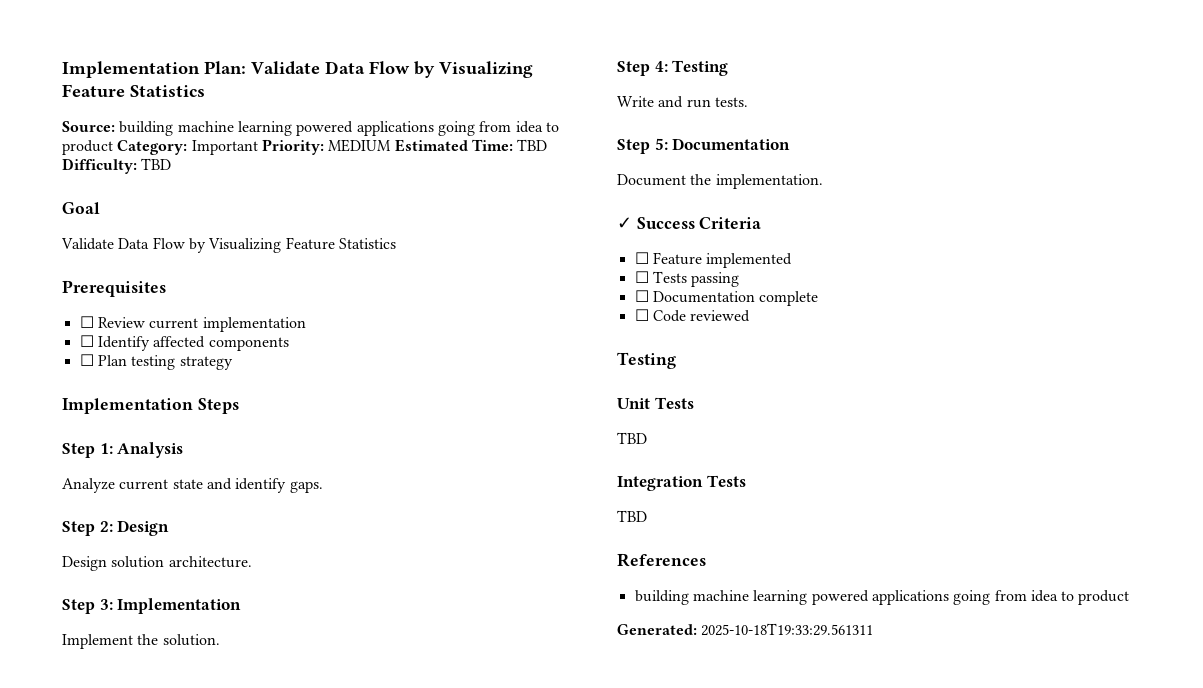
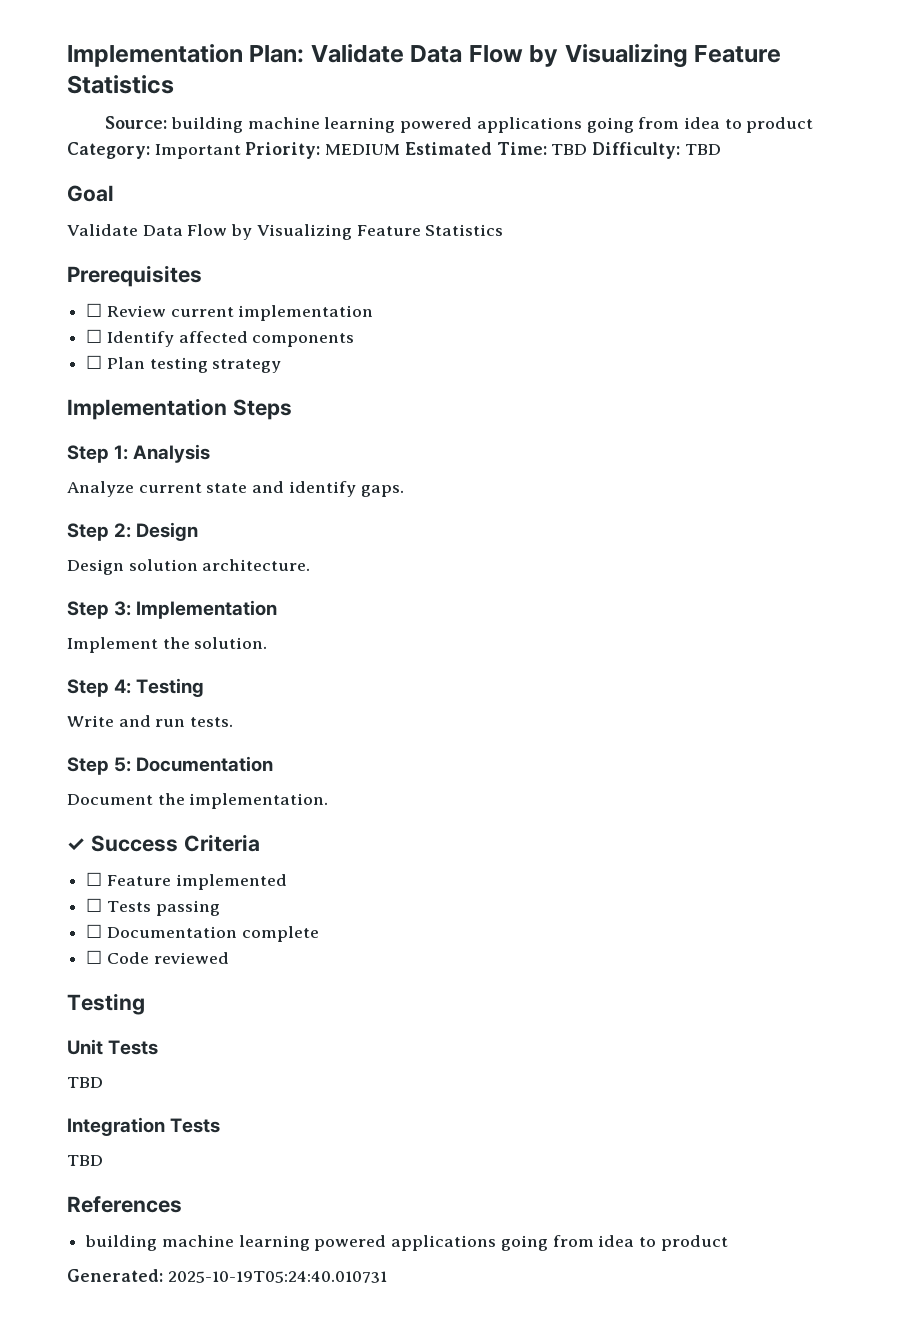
[701,623,874,636] 2025-10-18T19:33:29.561311 -> [167,1271,387,1283] 2025-10-19T05:24:40.010731

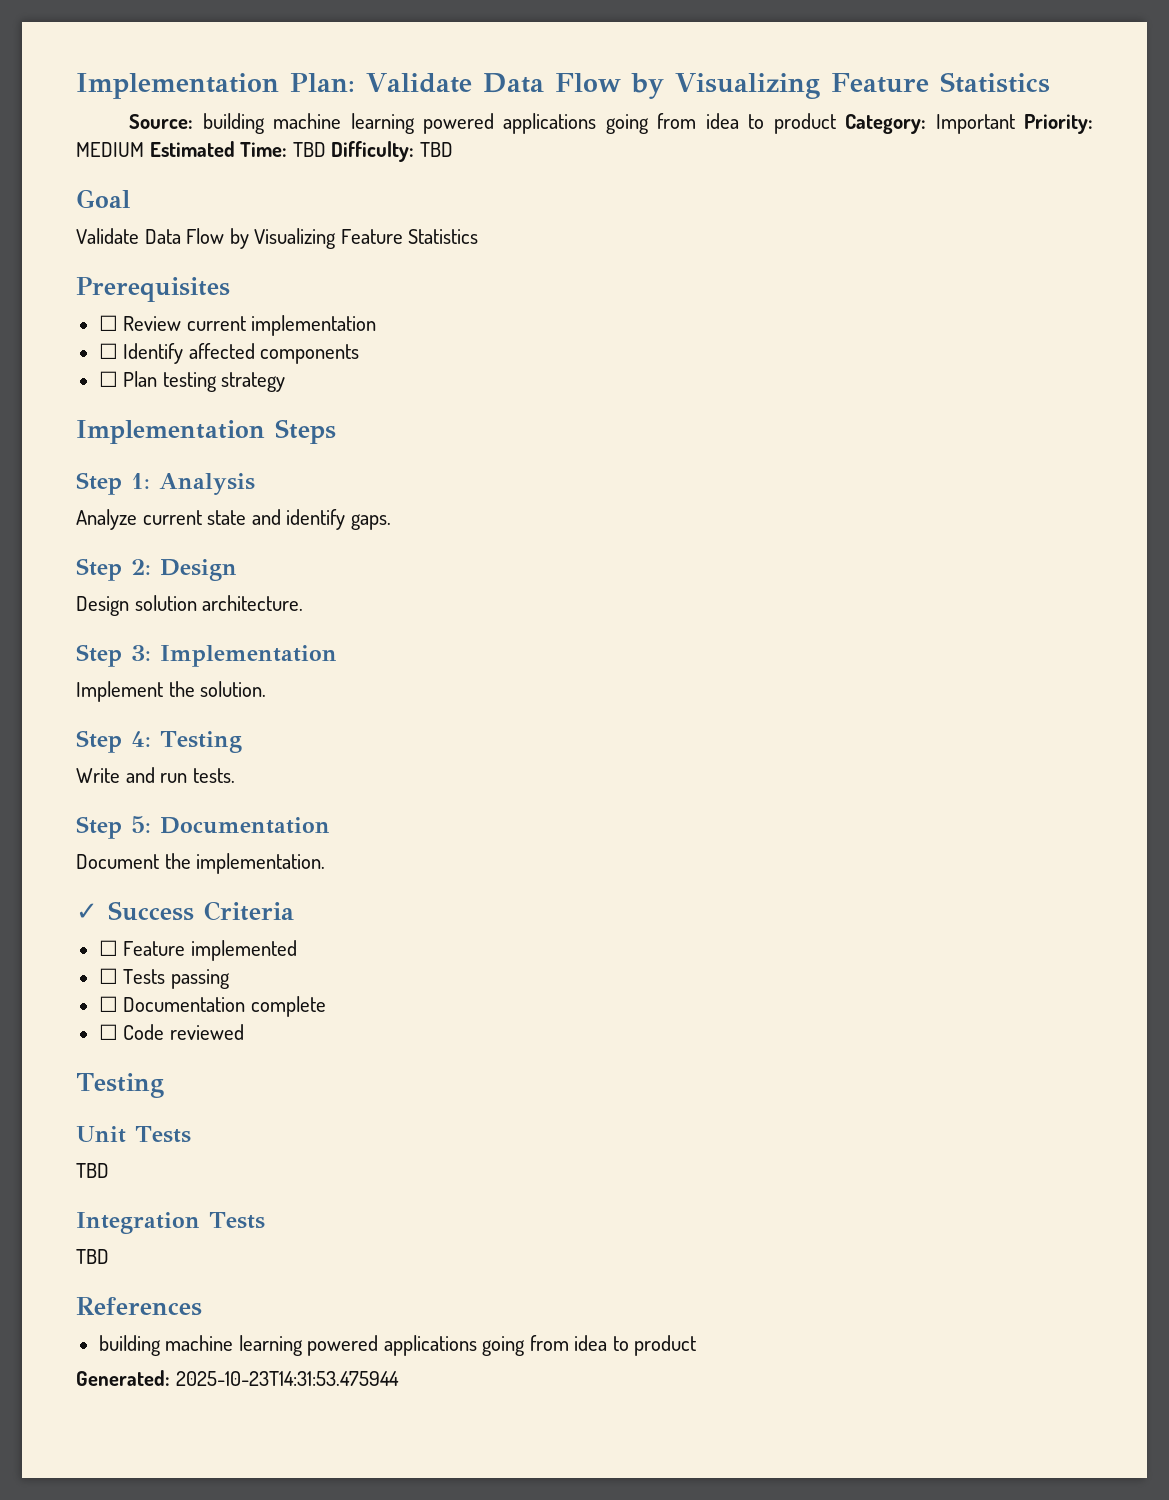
[167,1271,387,1283] 2025-10-19T05:24:40.010731 -> [175,1371,399,1386] 2025-10-23T14:31:53.475944

